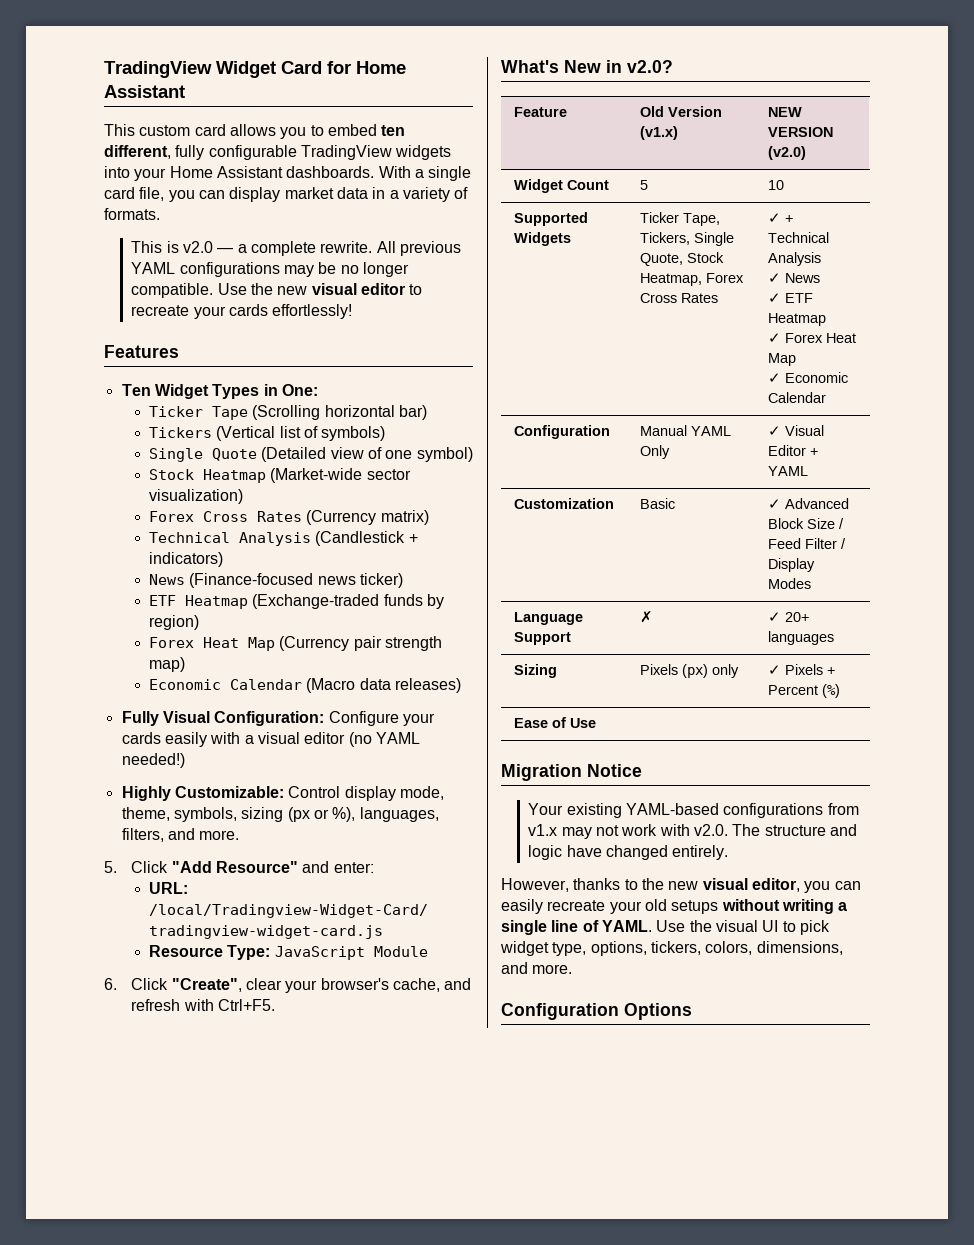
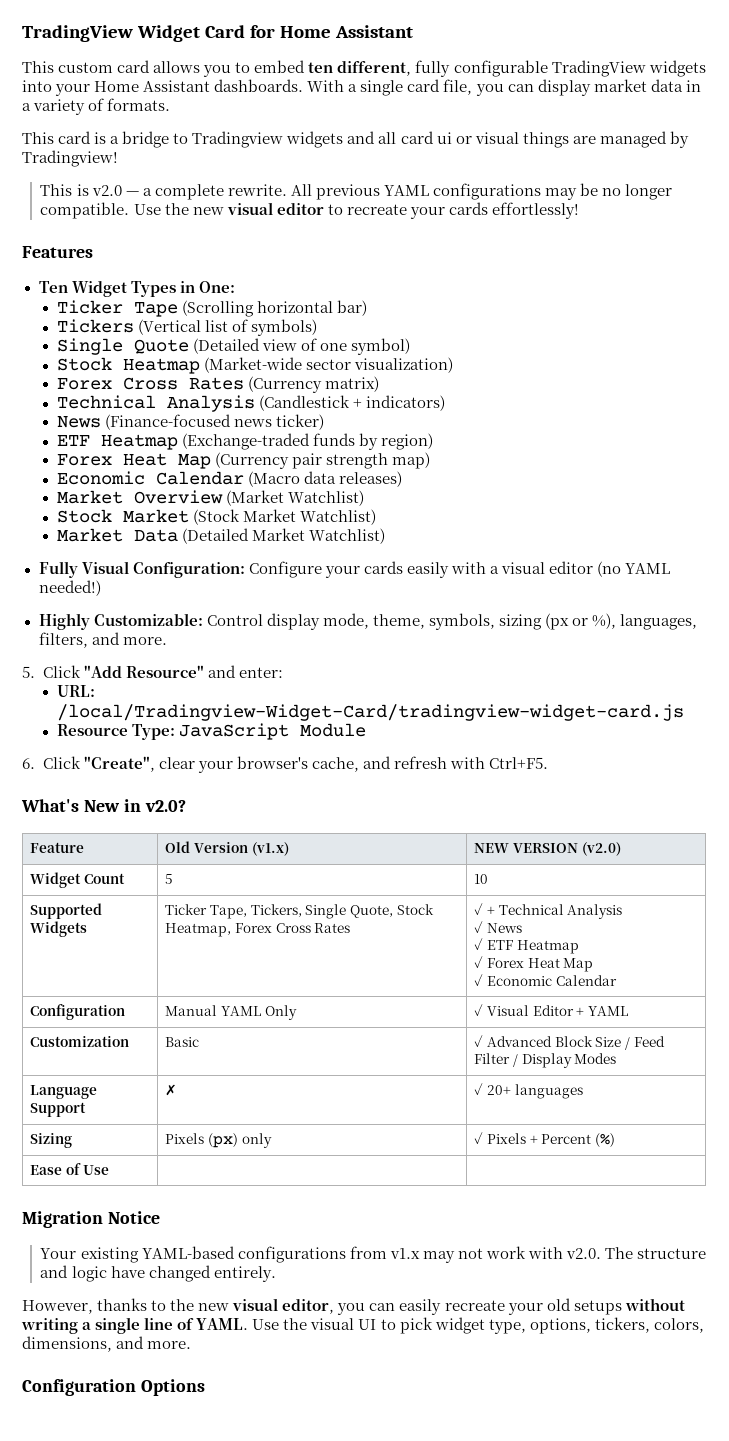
(160, 214) none -> [22,131,689,148] [22,150,118,167] // This card is a bridge to Tradingview widgets and all card ui or visual things are managed by Tradingview!
(461, 685) none -> [56,490,365,506] [56,509,377,525] [56,528,386,544] // Market Overview (Market Watchlist) // Stock Market (Stock Market Watchlist) // Market Data (Detailed Market Watchlist)

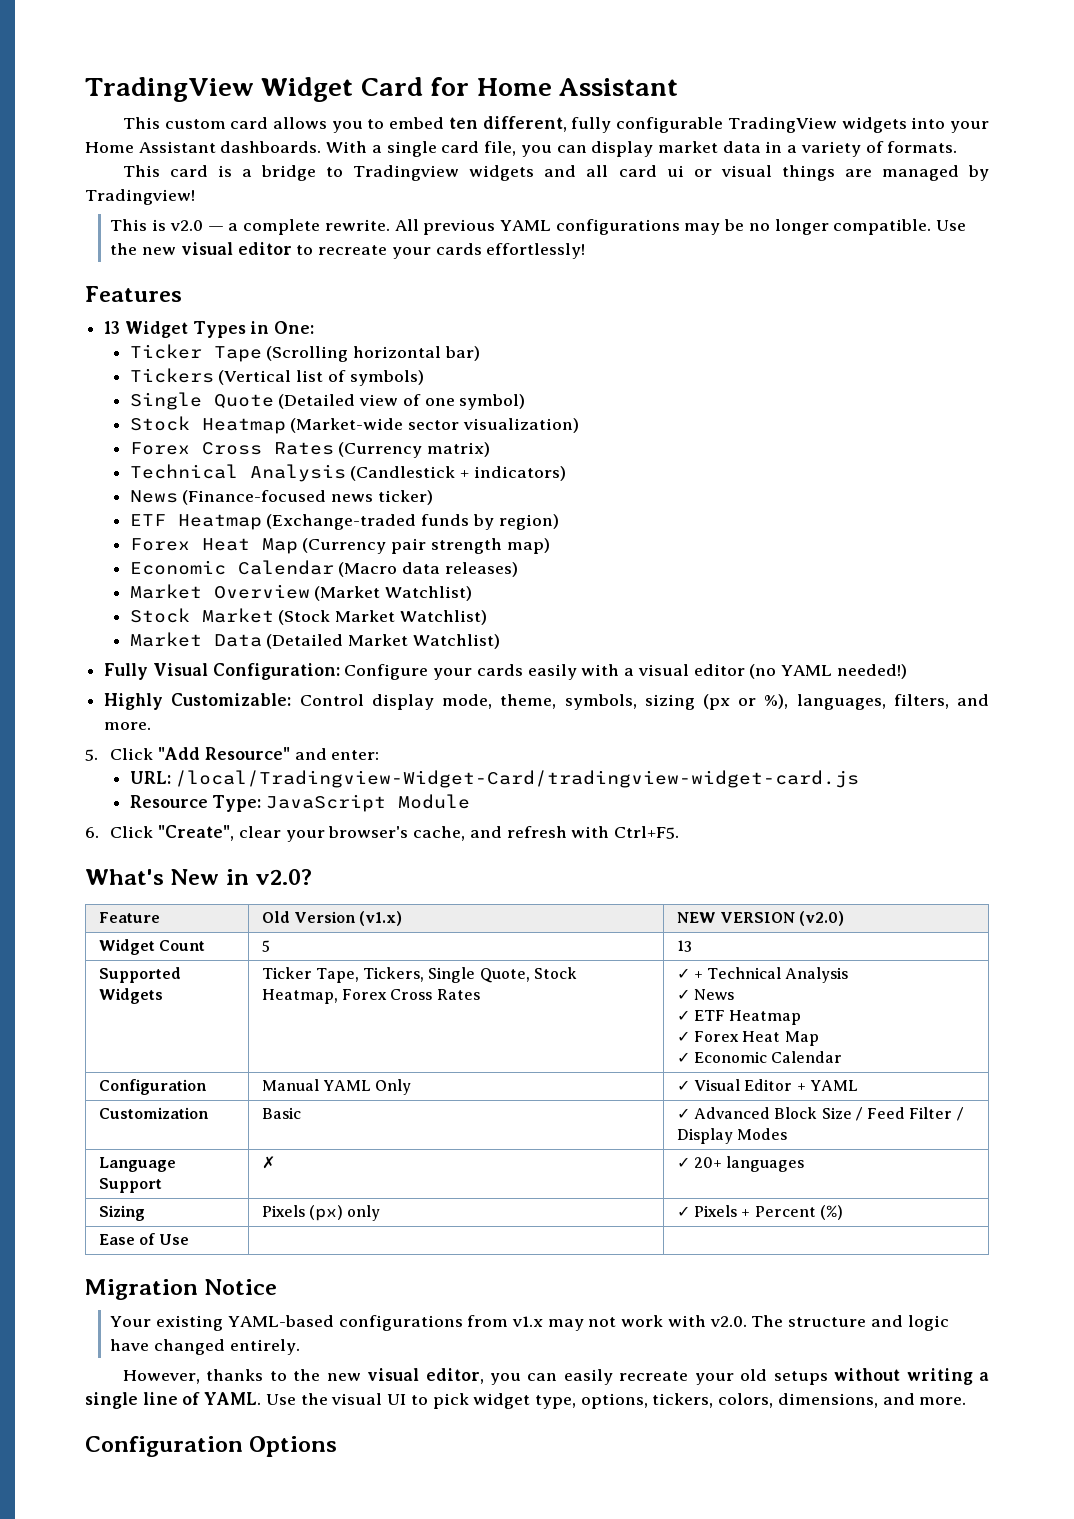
[38,281,68,293] Ten -> [104,321,121,334] 13
[474,874,489,884] 10 -> [676,940,692,952] 13

